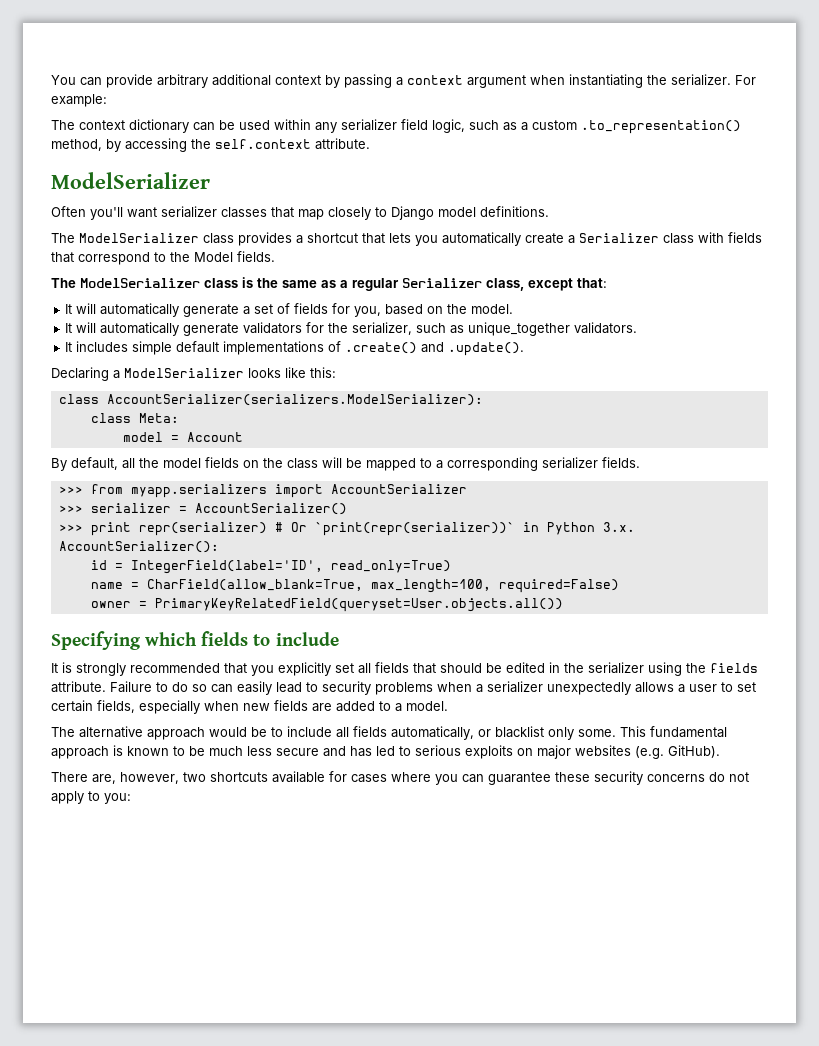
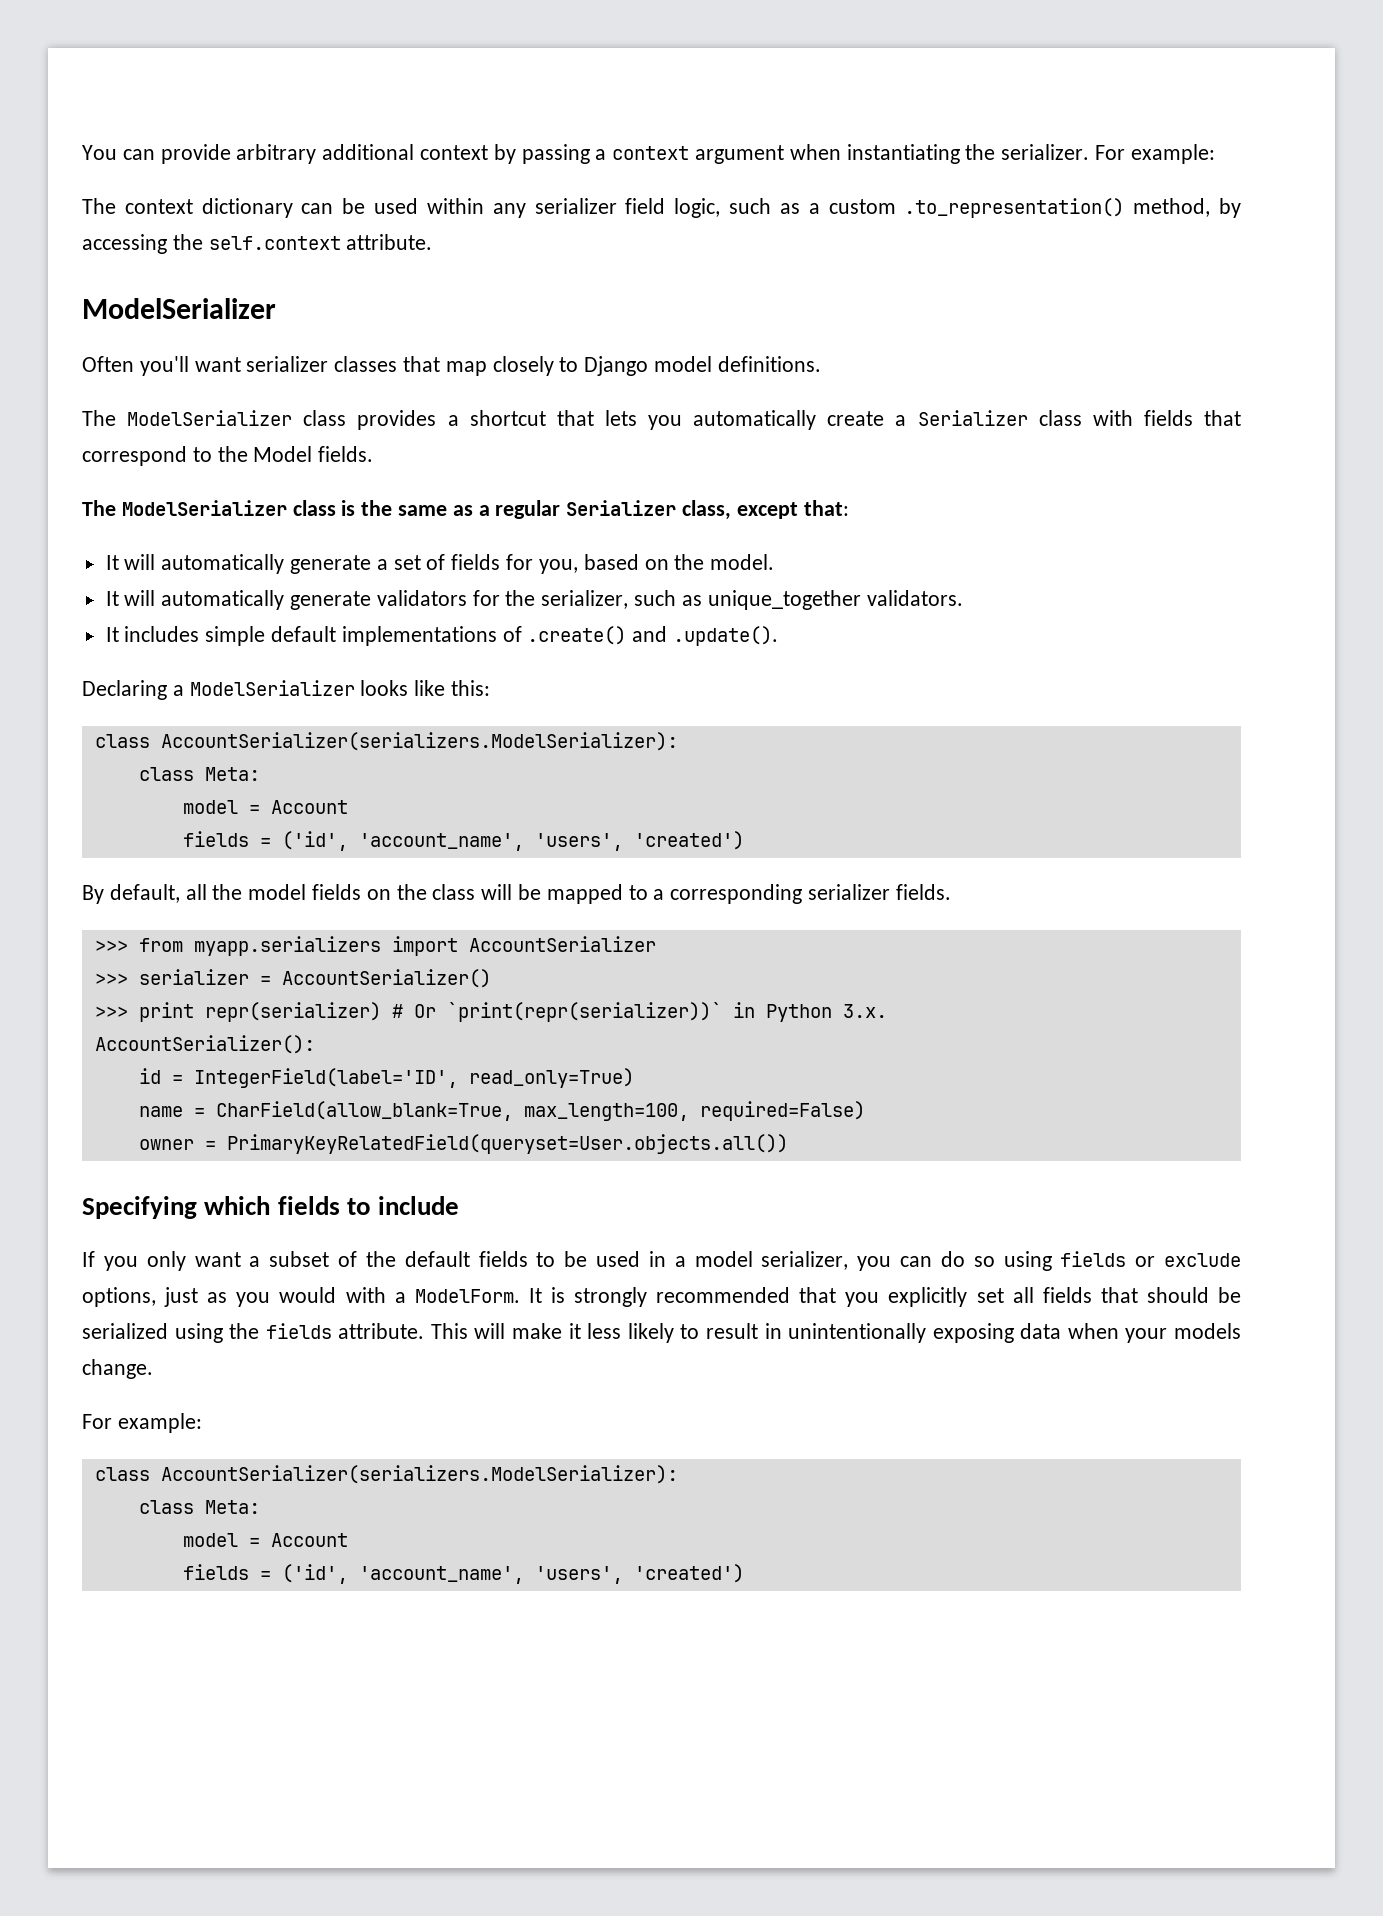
(243, 437) none -> [182,831,744,851] // fields = ('id', 'account_name', 'users', 'created')
(339, 639) none -> [82,1251,1241,1271] [82,1287,520,1307] If you only want a subset of the default fields to be used in a model serializer, you can do so using fields or exclude options, just as you would with a ModelForm.
[506,662,758,676] [51,681,756,695] [51,700,448,714] [51,726,727,740] [51,745,720,759] [51,771,749,785] [51,791,131,804] edited in the serializer using the fields attribute. Failure to do so can easily lead to security problems when a serializer unexpectedly allows a user to set certain fields, especially when new fields are added to a model. // The alternative approach would be to include all fields automatically, or blacklist only some. This fundamental approach is known to be much less secure and has led to serious exploits on major websites (e.g. GitHub). // There are, however, two shortcuts available for cases where you can guarantee these security concerns do not apply to you: -> [82,1323,1241,1343] [82,1359,153,1379] [82,1413,202,1433] [94,1465,678,1484] [138,1500,260,1514] [182,1533,348,1547] [182,1564,744,1584] serialized using the fields attribute. This will make it less likely to result in unintentionally exposing data when your models change. // For example: // class AccountSerializer(serializers.ModelSerializer): // class Meta: // model = Account // fields = ('id', 'account_name', 'users', 'created')

